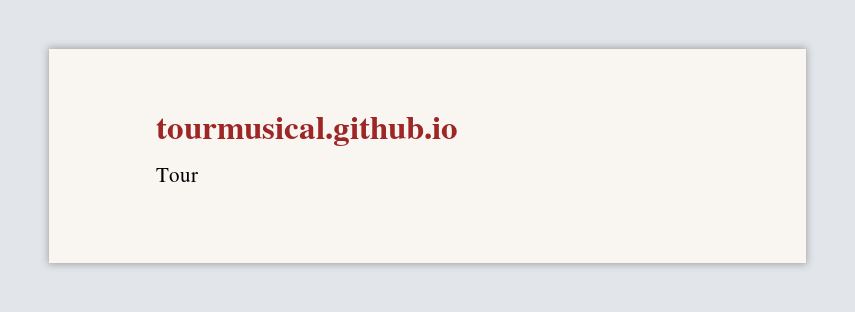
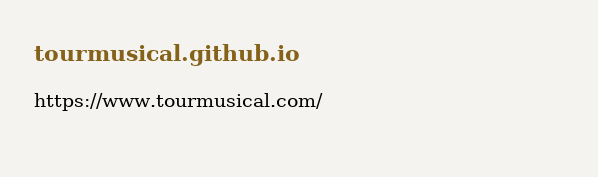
[156,168,199,182] Tour -> [34,93,323,111] https://www.tourmusical.com/

